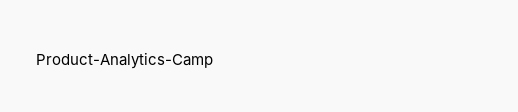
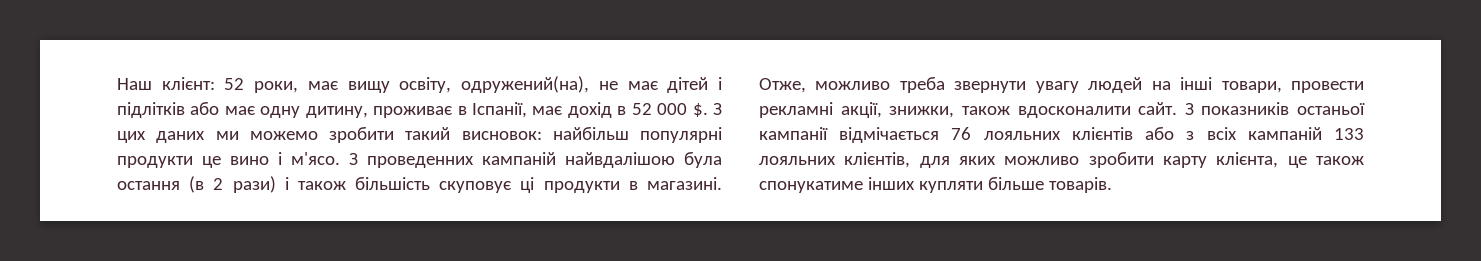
[36,52,213,69] Product-Analytics-Camp -> [117,76,723,93] [117,102,723,118] [117,127,722,143] [117,152,722,168] [117,176,722,193] [759,77,1364,93] [759,102,1365,118] [759,127,1364,143] [759,152,1364,168] [759,177,1112,193] Наш клієнт: 52 роки, має вищу освіту, одружений(на), не має дітей і підлітків або має одну дитину, проживає в Іспанії, має дохід в 52 000 $. З цих даних ми можемо зробити такий висновок: найбільш популярні продукти це вино і м'ясо. З проведенних кампаній найвдалішою була остання (в 2 рази) і також більшість скуповує ці продукти в магазині. Отже, можливо треба звернути увагу людей на інші товари, провести рекламні акції, знижки, також вдосконалити сайт. З показників останьої кампанії відмічається 76 лояльних клієнтів або з всіх кампаній 133 лояльних клієнтів, для яких можливо зробити карту клієнта, це також спонукатиме інших купляти більше товарів.

